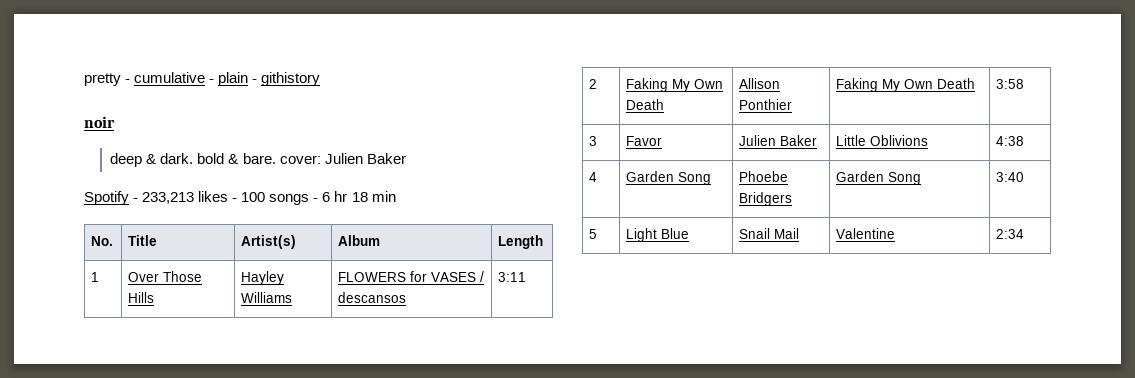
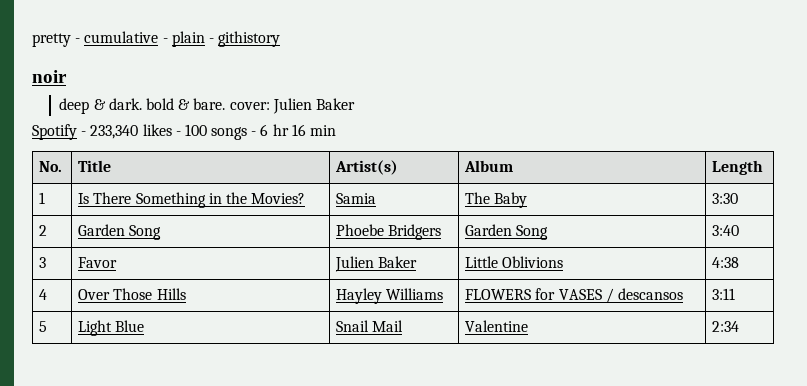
[142,192,195,204] 233,213 -> [90,125,139,139] 233,340
[351,192,368,202] 18 -> [291,124,306,136] 16
(100, 277) none -> [78,192,306,208] [336,193,377,204] [465,192,528,208] [712,193,739,204] [39,225,48,236] [78,224,162,240] [336,224,442,240] [465,224,549,240] [712,225,740,236] [39,257,47,268] [78,257,118,268] [335,256,418,272] [465,256,564,268] [712,257,740,268] [39,289,48,300] | Is There Something in the Movies? | Samia | The Baby | 3:30 // 2 | Garden Song | Phoebe Bridgers | Garden Song | 3:40 // 3 | Favor | Julien Baker | Little Oblivions | 4:38 // 4
[589,79,598,89] [626,78,724,92] [626,99,665,110] [739,78,781,89] [739,99,793,110] [836,78,976,92] [996,79,1025,89] [589,136,598,146] [626,136,663,146] [739,135,818,146] [836,135,929,146] [996,136,1025,146] [589,172,598,182] [626,171,712,185] [739,171,789,182] [739,192,793,206] [836,171,922,185] [996,172,1025,182] // 2 | Faking My Own Death | Allison Ponthier | Faking My Own Death | 3:58 // 3 | Favor | Julien Baker | Little Oblivions | 4:38 // 4 | Garden Song | Phoebe Bridgers | Garden Song | 3:40 -> (736, 294) none

